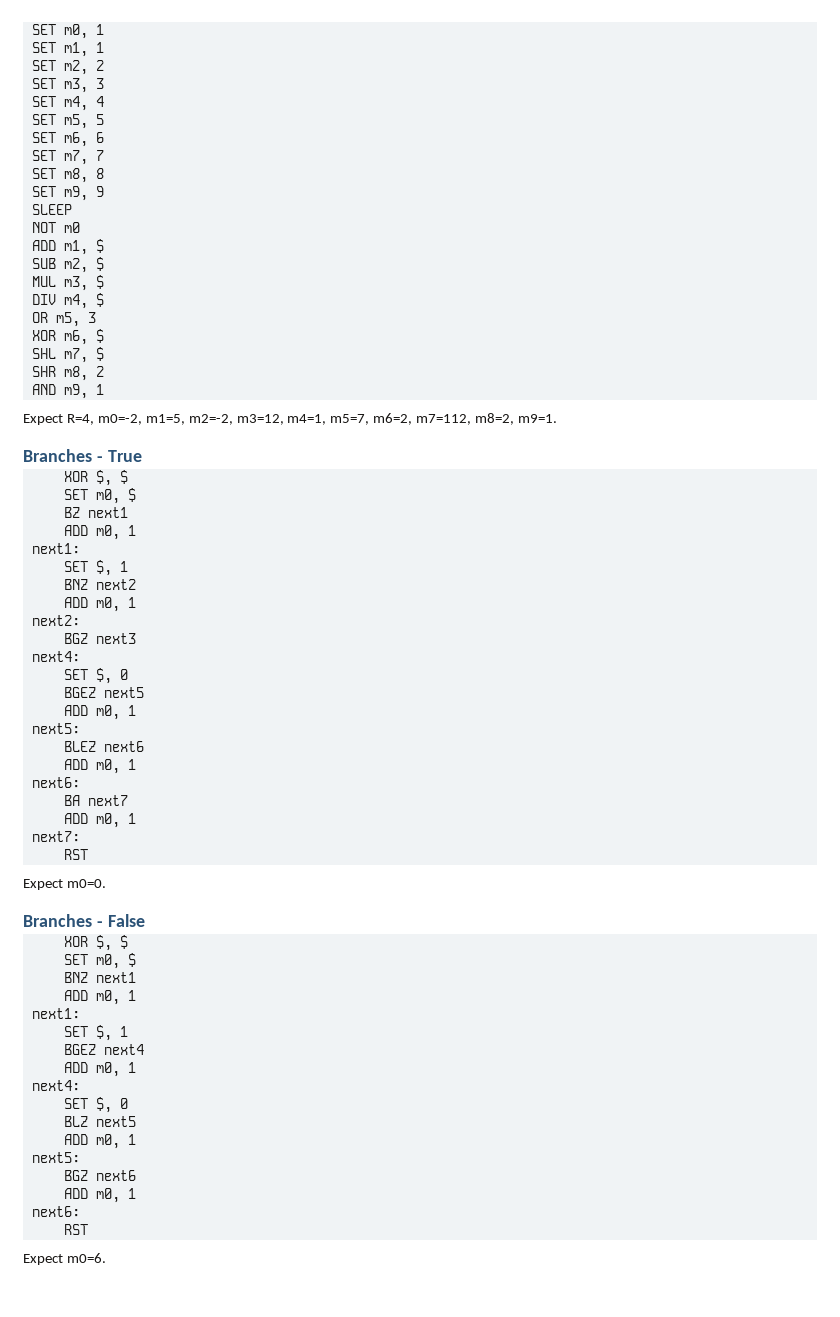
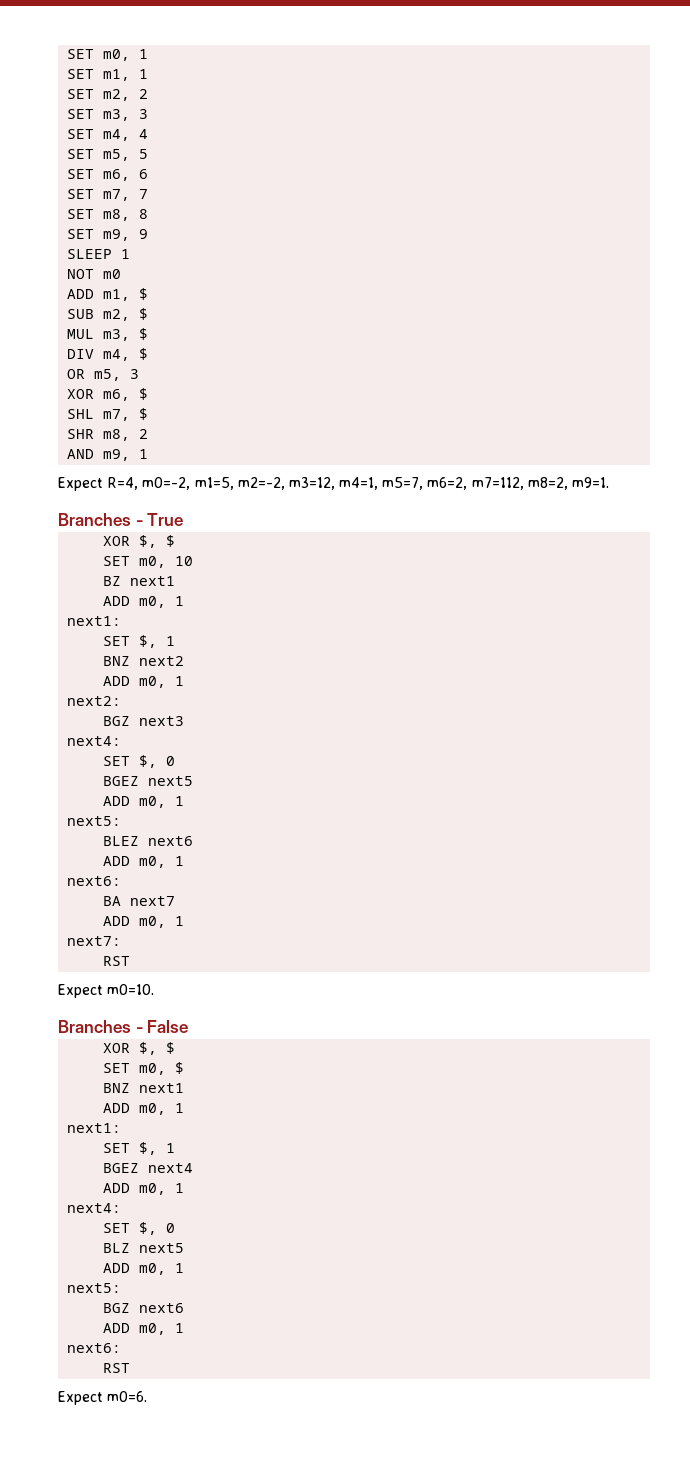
(72, 209) none -> [121,249,131,259] 1
[127,488,136,502] $ -> [175,556,194,566] 10
[66,879,106,888] m0=0. -> [107,984,155,995] m0=10.

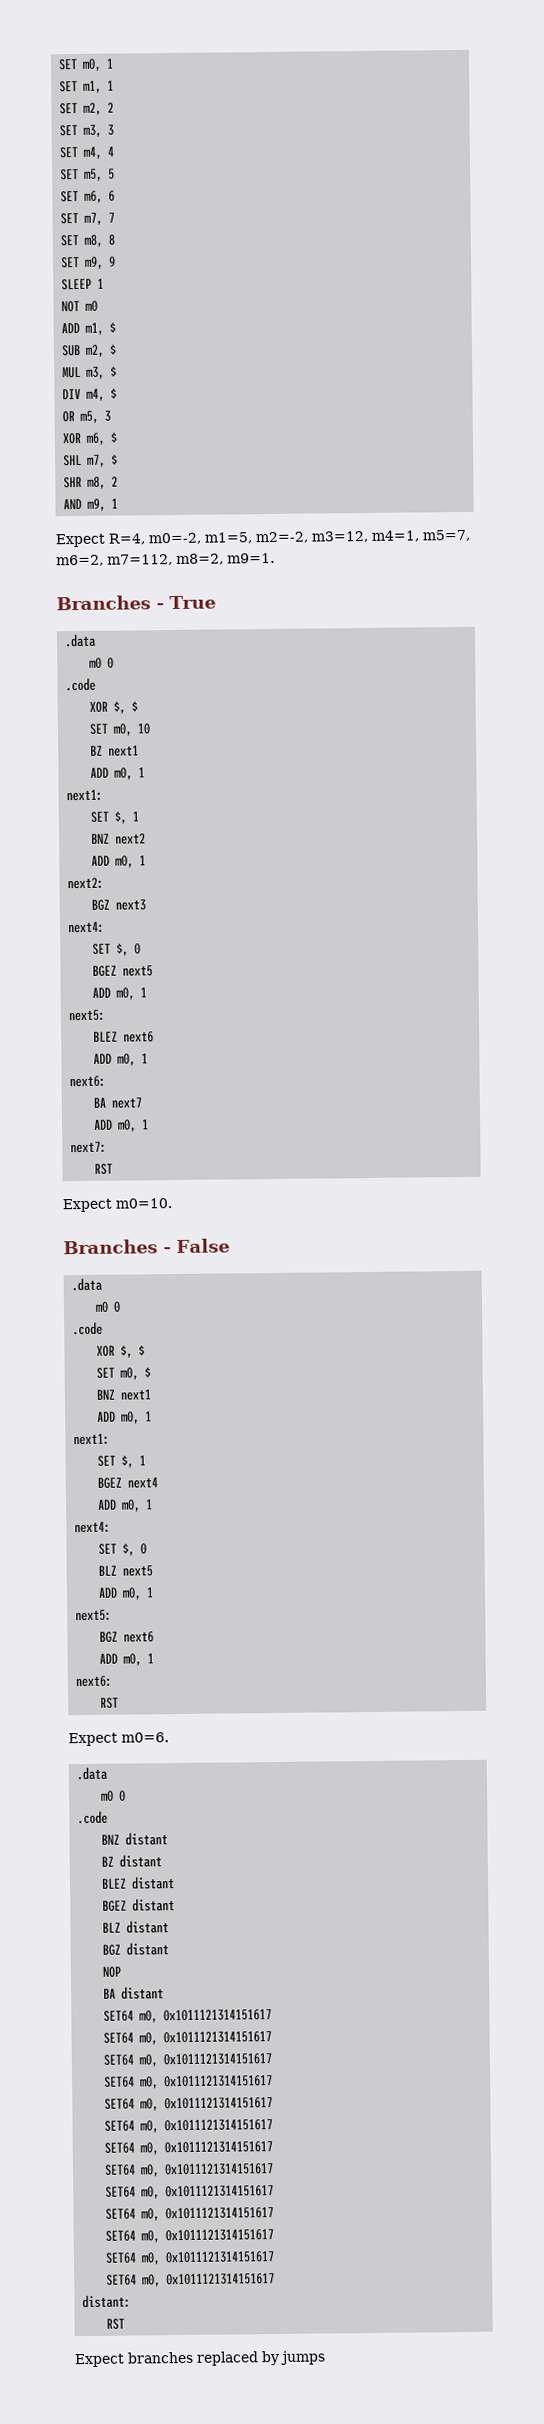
(184, 519) none -> [64,633,98,648] [89,657,115,669] [65,677,97,692] // .data // m0 0 // .code
(189, 1026) none -> [71,1277,104,1292] [95,1301,122,1313] [72,1321,104,1336] // .data // m0 0 // .code
(148, 1396) none -> [76,1766,109,1781] [101,1790,127,1802] [77,1810,109,1825] [101,1832,169,1846] [101,1854,163,1868] [101,1876,176,1890] [102,1898,176,1912] [102,1920,170,1934] [102,1942,170,1956] [102,1966,123,1978] [103,1986,165,2000] [103,2009,273,2024] [103,2031,273,2046] [103,2053,273,2068] [104,2075,274,2090] [104,2097,274,2112] [104,2119,274,2134] [104,2141,274,2156] [104,2163,275,2178] [105,2185,275,2200] [105,2207,275,2222] [105,2229,275,2244] [105,2251,275,2266] [106,2273,276,2288] [82,2294,132,2309] [106,2318,126,2330] [74,2350,326,2368] // .data // m0 0 // .code // BNZ distant // BZ distant // BLEZ distant // BGEZ distant // BLZ distant // BGZ distant // NOP // BA distant // SET64 m0, 0x1011121314151617 // SET64 m0, 0x1011121314151617 // SET64 m0, 0x1011121314151617 // SET64 m0, 0x1011121314151617 // SET64 m0, 0x1011121314151617 // SET64 m0, 0x1011121314151617 // SET64 m0, 0x1011121314151617 // SET64 m0, 0x1011121314151617 // SET64 m0, 0x1011121314151617 // SET64 m0, 0x1011121314151617 // SET64 m0, 0x1011121314151617 // SET64 m0, 0x1011121314151617 // SET64 m0, 0x1011121314151617 // distant: // RST // Expect branches replaced by jumps

